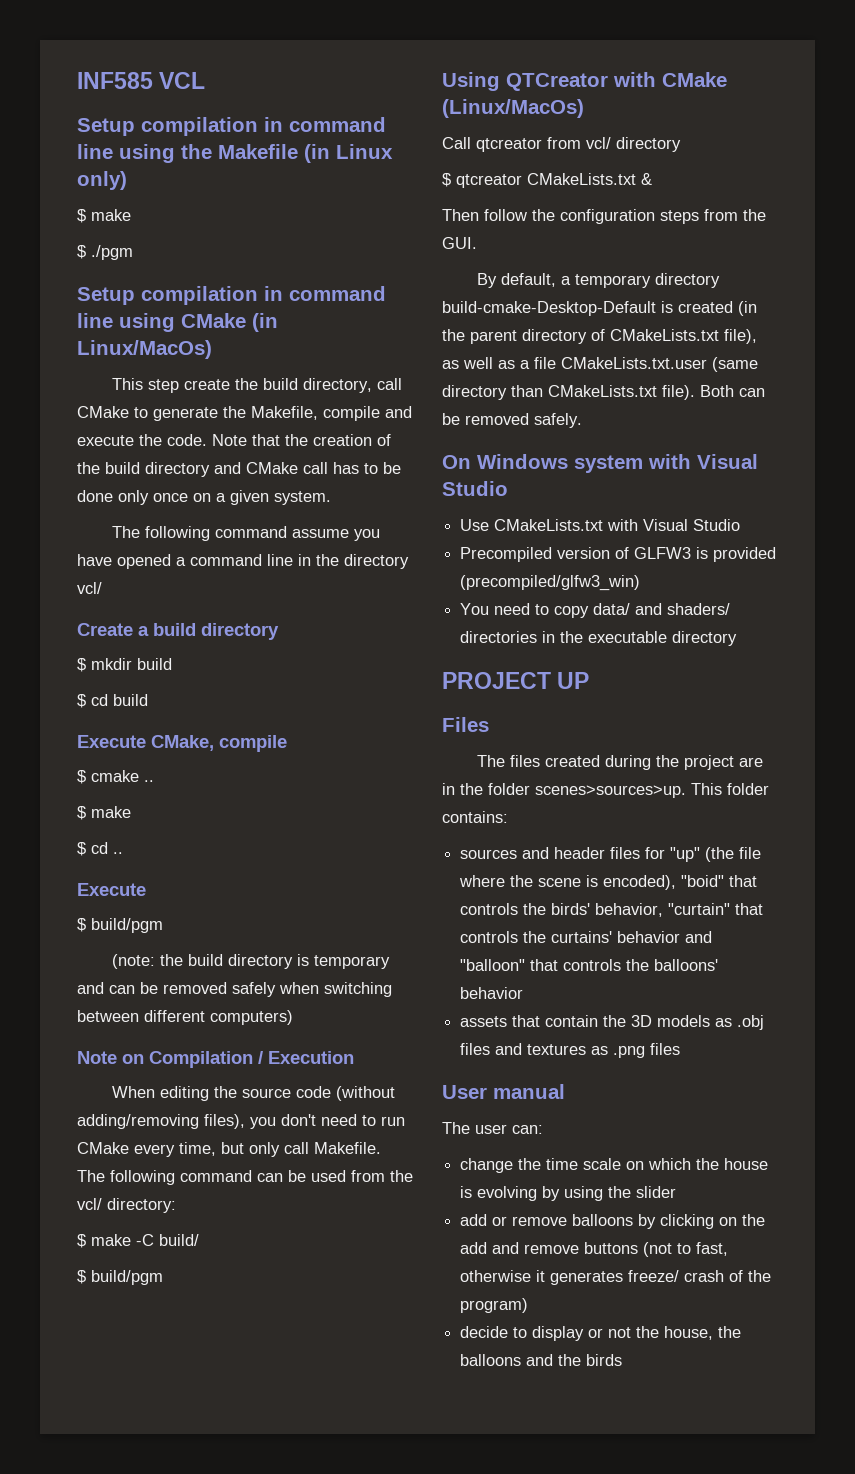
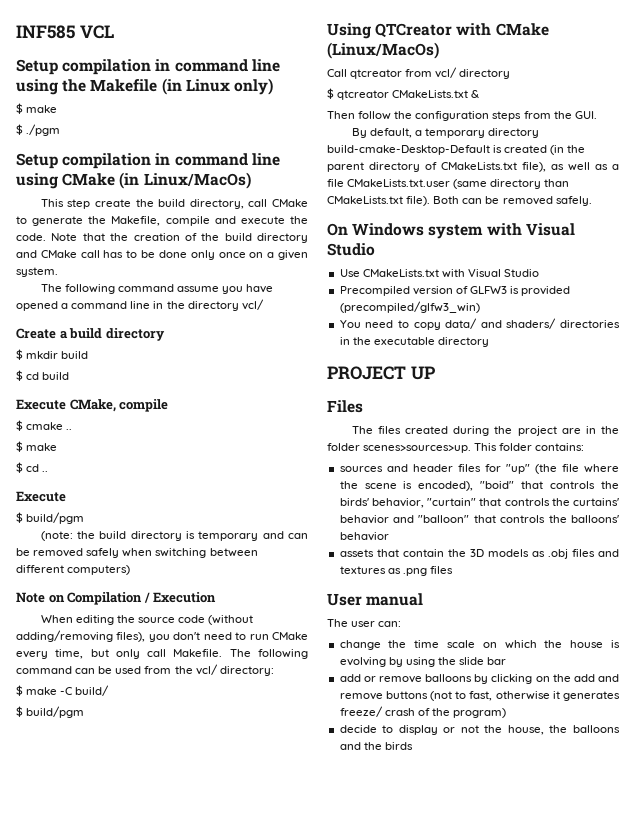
[636,1186,677,1198] slider -> [459,657,507,665] slide bar

